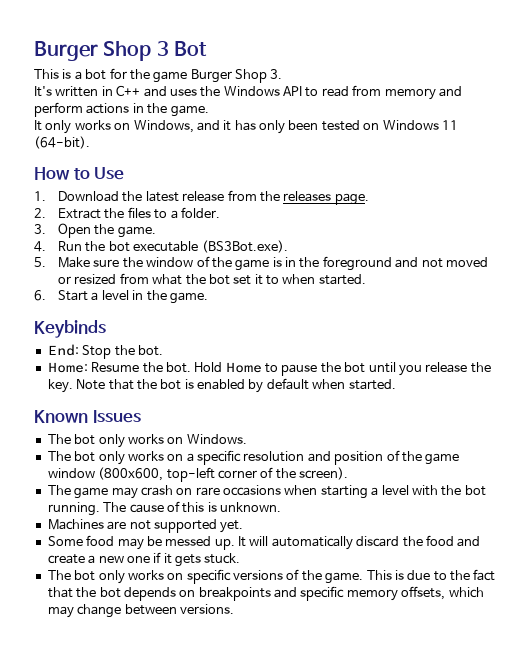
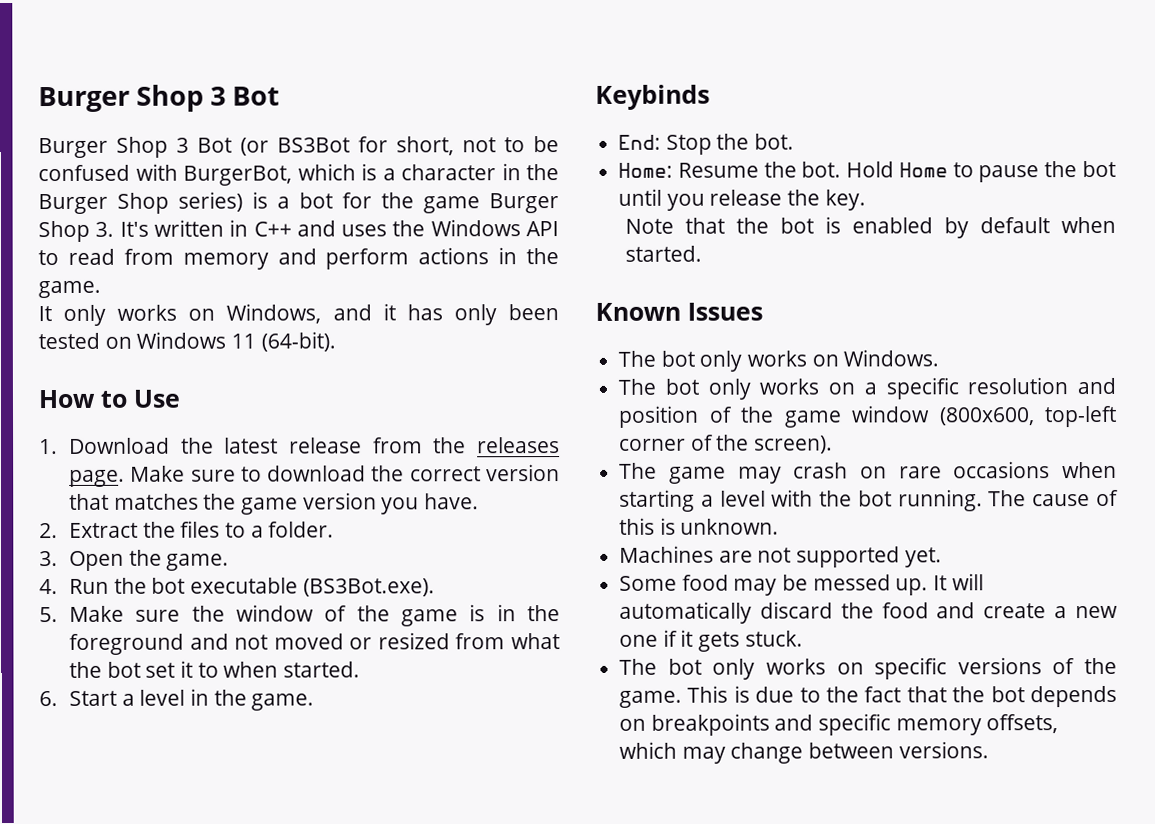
[34,69,59,79] This -> [38,136,559,159] [38,163,559,186] [38,191,243,215] Burger Shop 3 Bot (or BS3Bot for short, not to be confused with BurgerBot, which is a character in the Burger Shop series)
(283, 74) // -> (115, 229) none
(369, 199) none -> [130,464,560,482] [68,492,479,515] Make sure to download the correct version that matches the game version you have.
(73, 386) none -> (866, 200) //

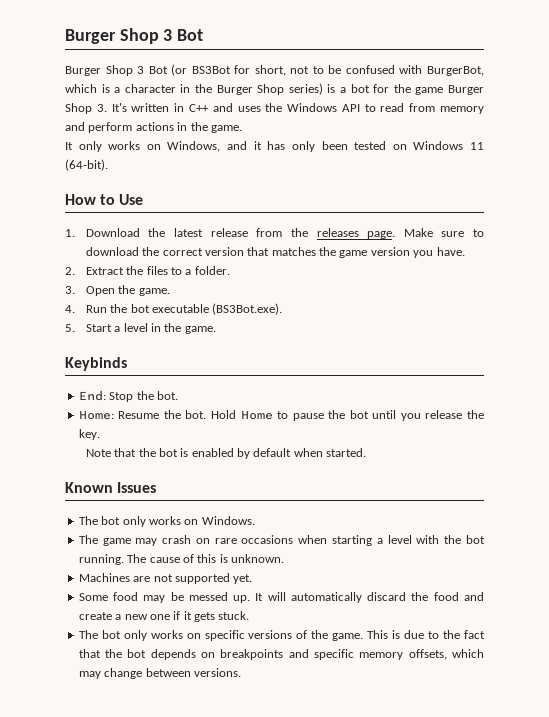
[68,604,560,627] [68,632,560,655] [68,660,360,678] [39,690,58,707] Make sure the window of the game is in the foreground and not moved or resized from what the bot set it to when started. // 6. -> (75, 328) none
[618,377,1116,400] [618,405,1117,428] [619,434,834,454] // The bot only works on a specific resolution and position of the game window (800x600, top-left corner of the screen). -> (255, 520) none

